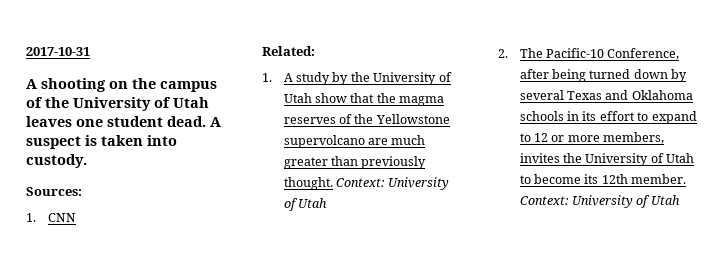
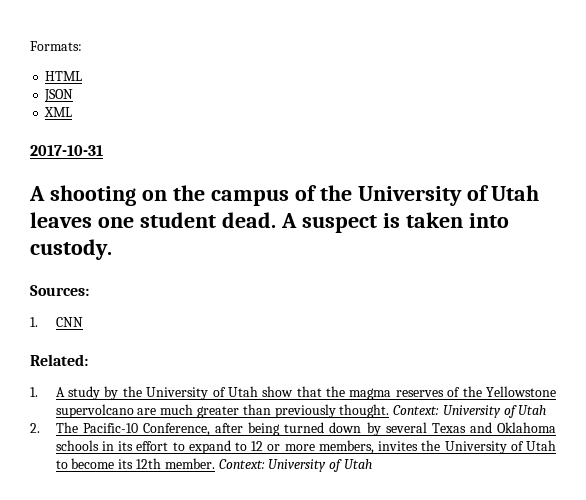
(26, 51) none -> [30,41,82,51] [45,71,83,81] [44,89,74,102] [44,107,73,117] Formats: // HTML // JSON // XML //

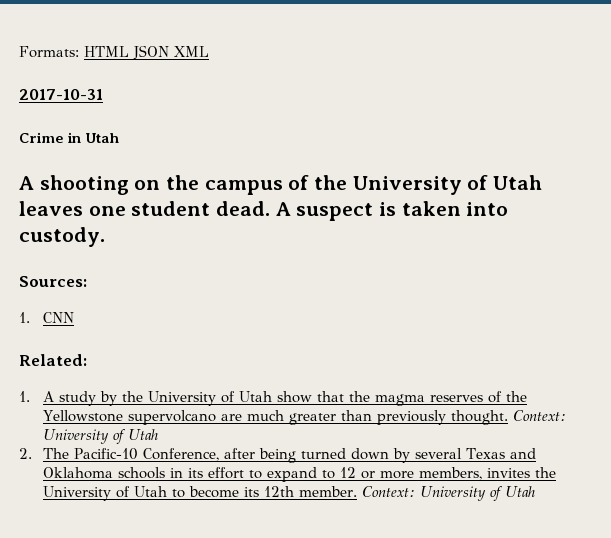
(82, 46) // -> (79, 52) none
(83, 76) // -> (129, 51) none
(74, 95) // -> (169, 52) none
(103, 150) none -> [19,132,120,143] // Crime in Utah

